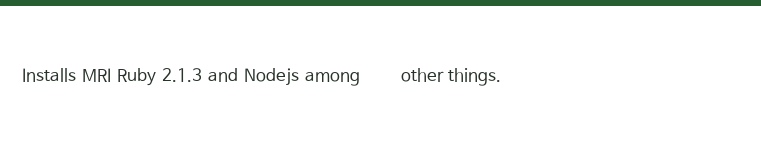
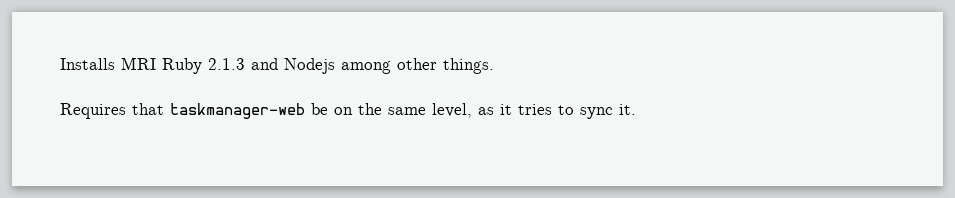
(502, 77) none -> [60,103,636,119] // Requires that taskmanager-web be on the same level, as it tries to sync it.

